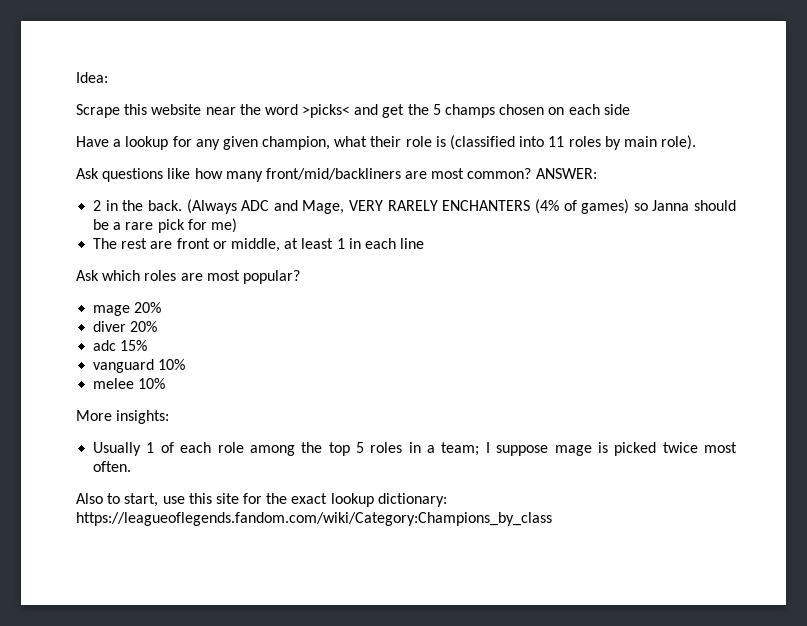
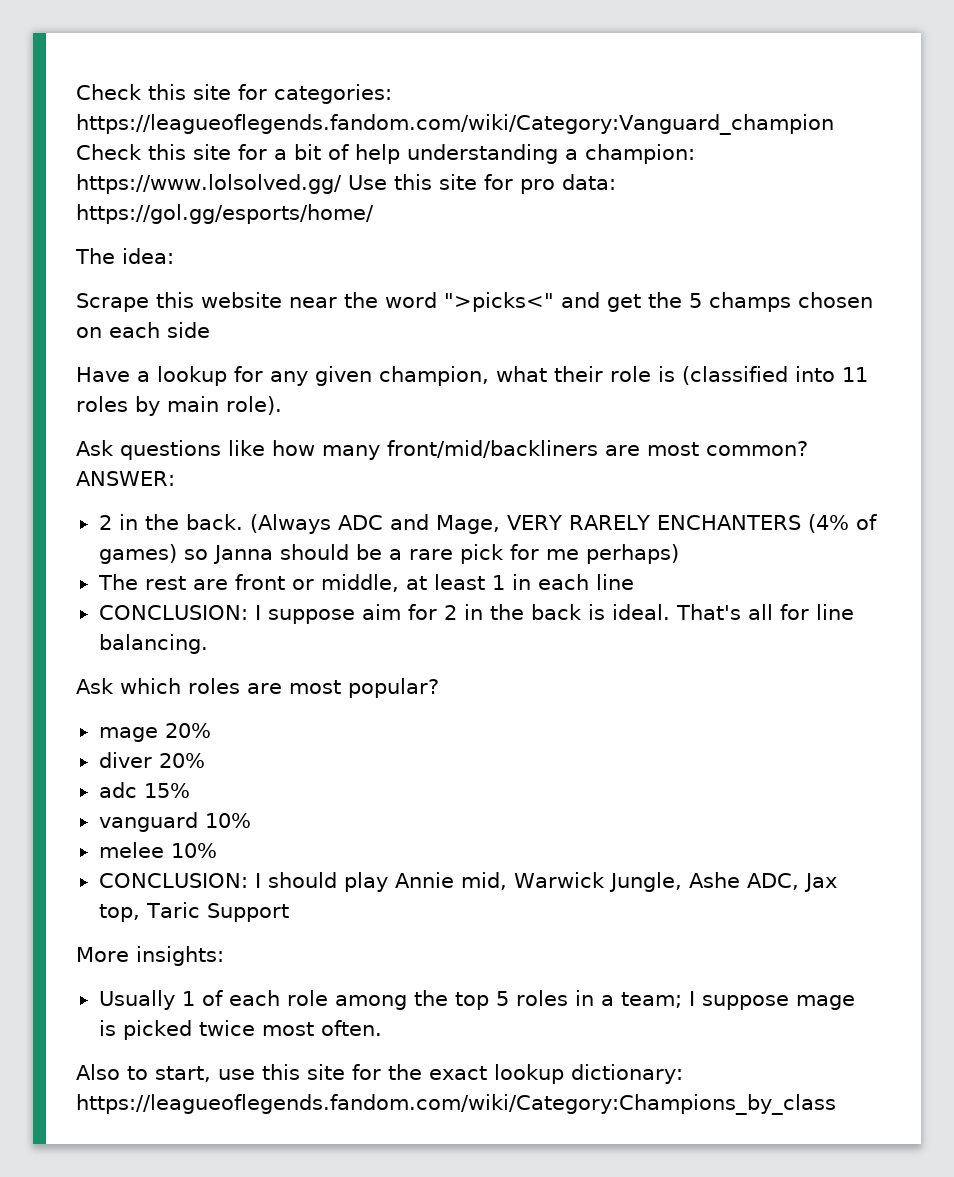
[76,72,108,83] Idea: -> [76,84,392,104] [76,114,834,135] [76,144,695,164] [76,174,616,194] [76,204,374,224] [75,248,174,264] Check this site for categories: https://leagueoflegends.fandom.com/wiki/Category:Vanguard_champion Check this site for a bit of help understanding a champion: https://www.lolsolved.gg/ Use this site for pro data: https://gol.gg/esports/home/ // The idea:
[302,104,351,118] >picks< -> [444,292,554,312] ">picks<"
[210,218,237,233] me) -> [545,544,679,564] me perhaps)
(425, 243) none -> [98,604,854,624] [98,634,208,654] // CONCLUSION: I suppose aim for 2 in the back is ideal. That's all for line balancing.
(166, 383) none -> [98,872,837,892] [98,902,289,922] // CONCLUSION: I should play Annie mid, Warwick Jungle, Ashe ADC, Jax top, Taric Support

